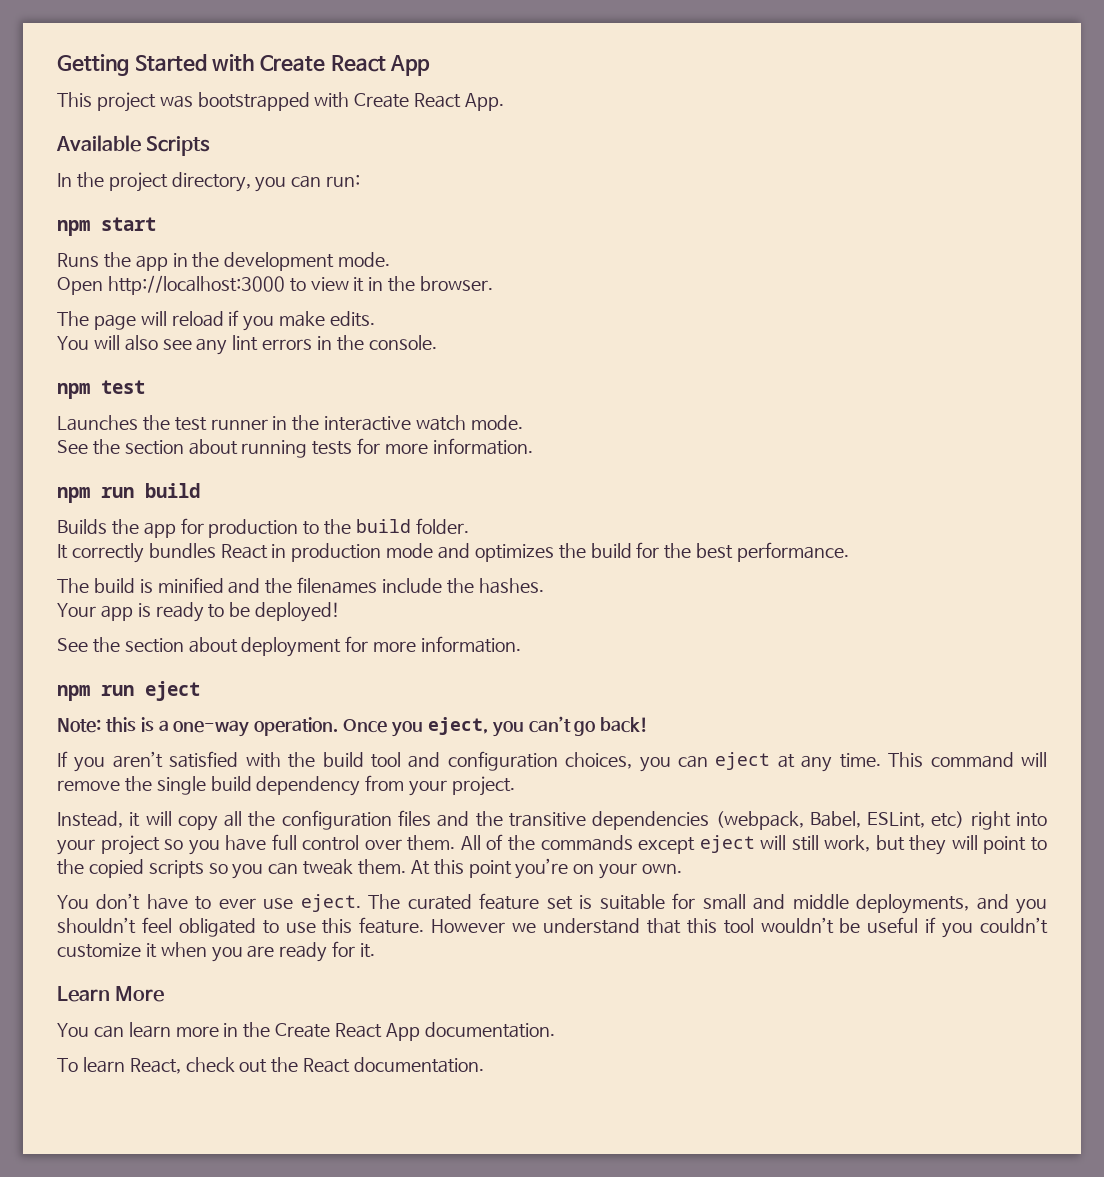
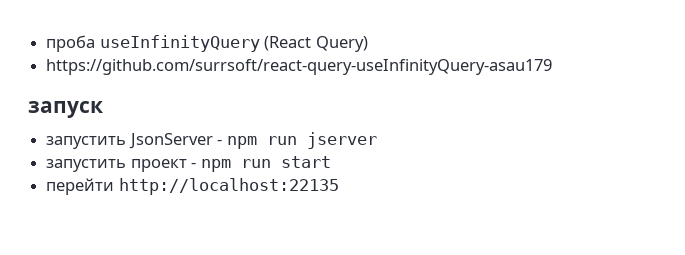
[57,54,431,76] [57,92,505,112] [56,135,211,156] [57,172,361,192] [57,217,156,236] [57,252,391,271] [57,275,494,295] [57,310,376,331] [57,335,437,355] [57,380,145,399] [57,415,523,431] [57,438,533,458] [57,483,200,503] [57,518,469,538] [57,542,850,563] [57,577,544,594] [57,602,341,622] [57,636,522,657] [57,681,200,701] [57,716,649,737] [57,751,1047,772] [57,775,516,796] [57,810,1047,831] [57,834,1047,855] [57,858,683,879] [57,893,1047,914] [57,917,1049,938] [57,941,376,962] [57,986,165,1002] [57,1022,555,1041] [57,1057,485,1074] Getting Started with Create React App // This project was bootstrapped with Create React App. // Available Scripts // In the project directory, you can run: // npm start // Runs the app in the development mode. // Open http://localhost:3000 to view it in the browser. // The page will reload if you make edits. // You will also see any lint errors in the console. // npm test // Launches the test runner in the interactive watch mode. // See the section about running tests for more information. // npm run build // Builds the app for production to the build folder. // It correctly bundles React in production mode and optimizes the build for the best performance. // The build is minified and the filenames include the hashes. // Your app is ready to be deployed! // See the section about deployment for more information. // npm run eject // Note: this is a one-way operation. Once you eject, you can’t go back! // If you aren’t satisfied with the build tool and configuration choices, you can eject at any time. This command will remove the single build dependency from your project. // Instead, it will copy all the configuration files and the transitive dependencies (webpack, Babel, ESLint, etc) right into your project so you have full control over them. All of the commands except eject will still work, but they will point to the copied scripts so you can tweak them. At this point you’re on your own. // You don’t have to ever use eject. The curated feature set is suitable for small and middle deployments, and you shouldn’t feel obligated to use this feature. However we understand that this tool wouldn’t be useful if you couldn’t customize it when you are ready for it. // Learn More // You can learn more in the Create React App documentation. // To learn React, check out the React documentation. -> [46,35,368,52] [46,59,553,75] [28,101,103,118] [46,132,377,149] [46,156,331,172] [46,178,339,195] проба useInfinityQuery (React Query) // https://github.com/surrsoft/react-query-useInfinityQuery-asau179 // запуск // запустить JsonServer - npm run jserver // запустить проект - npm run start // перейти http://localhost:22135

